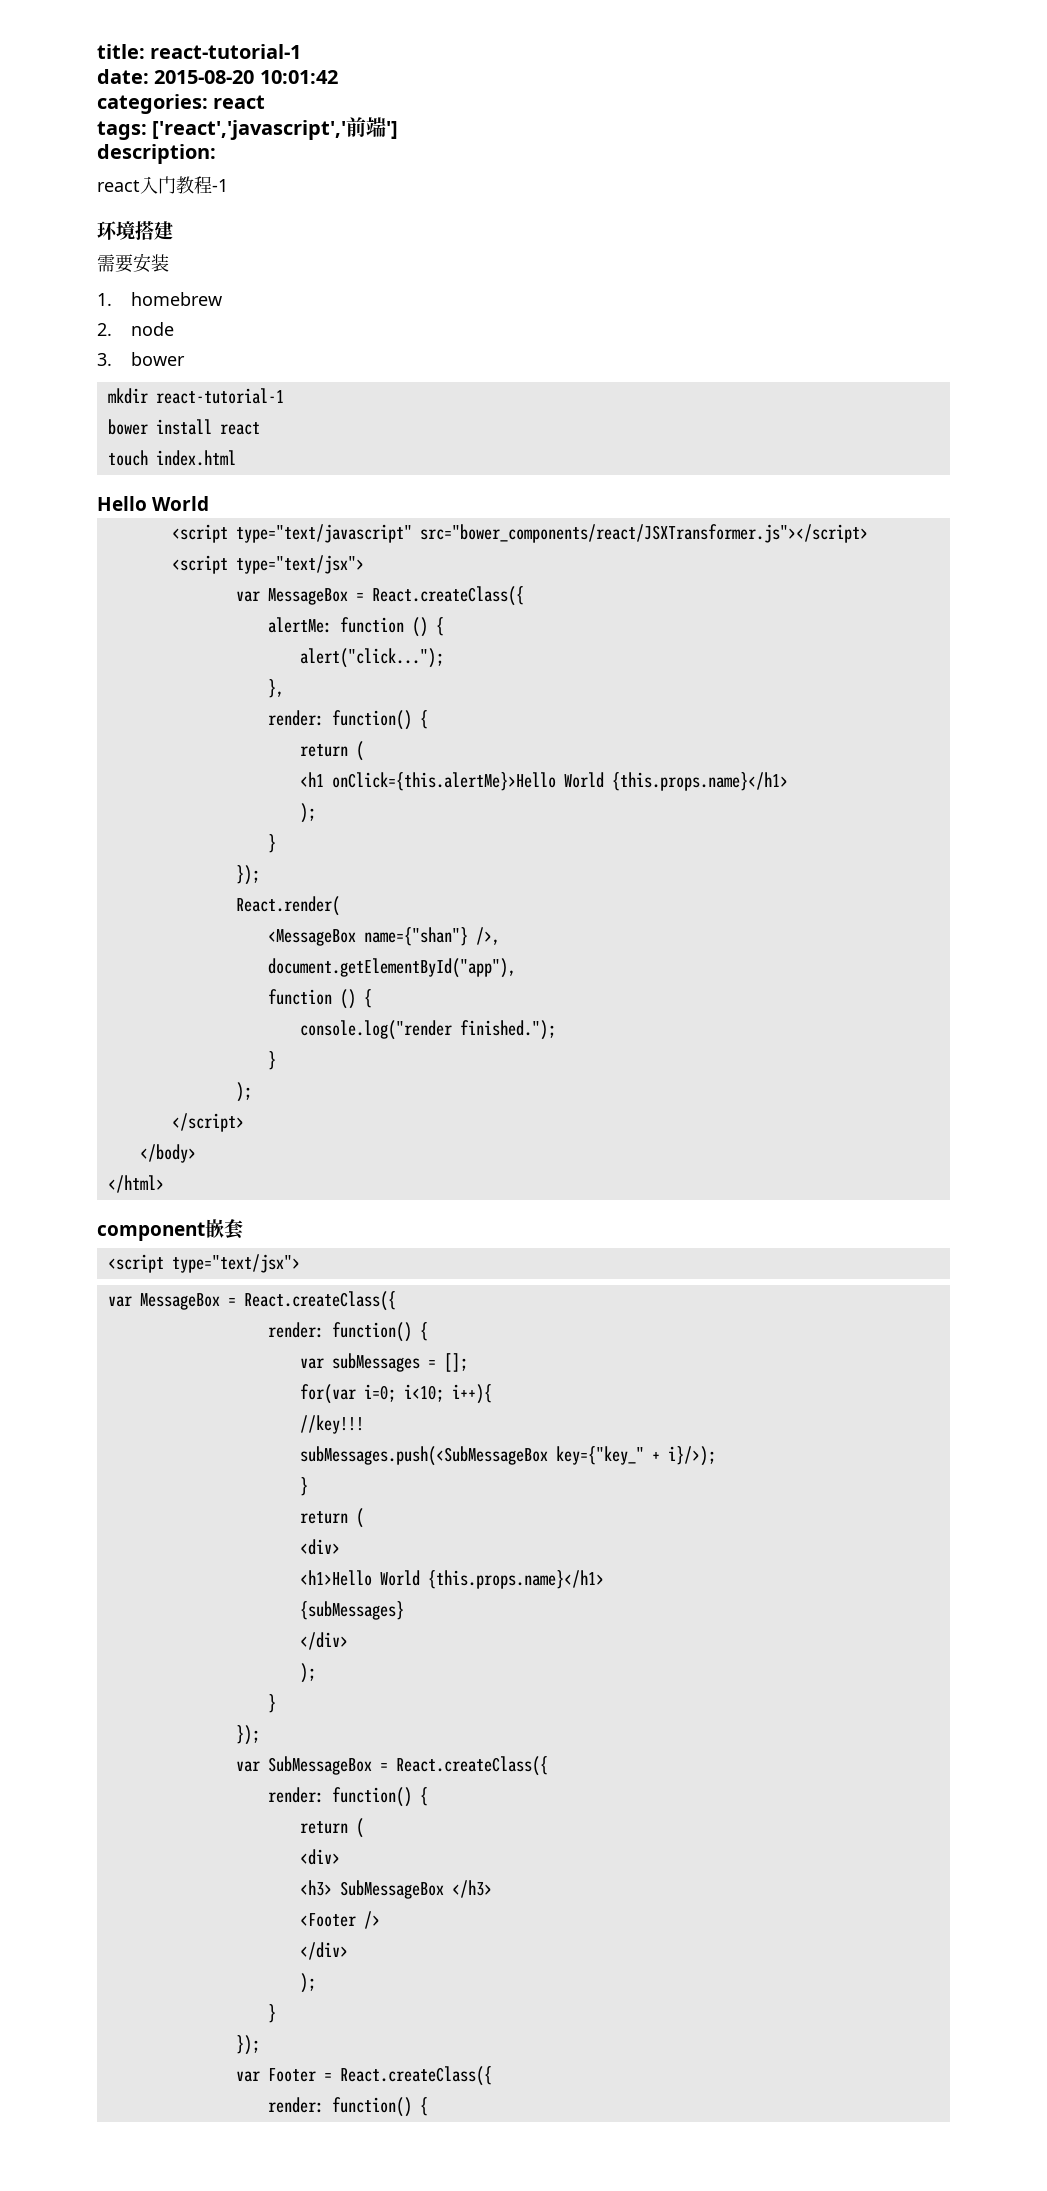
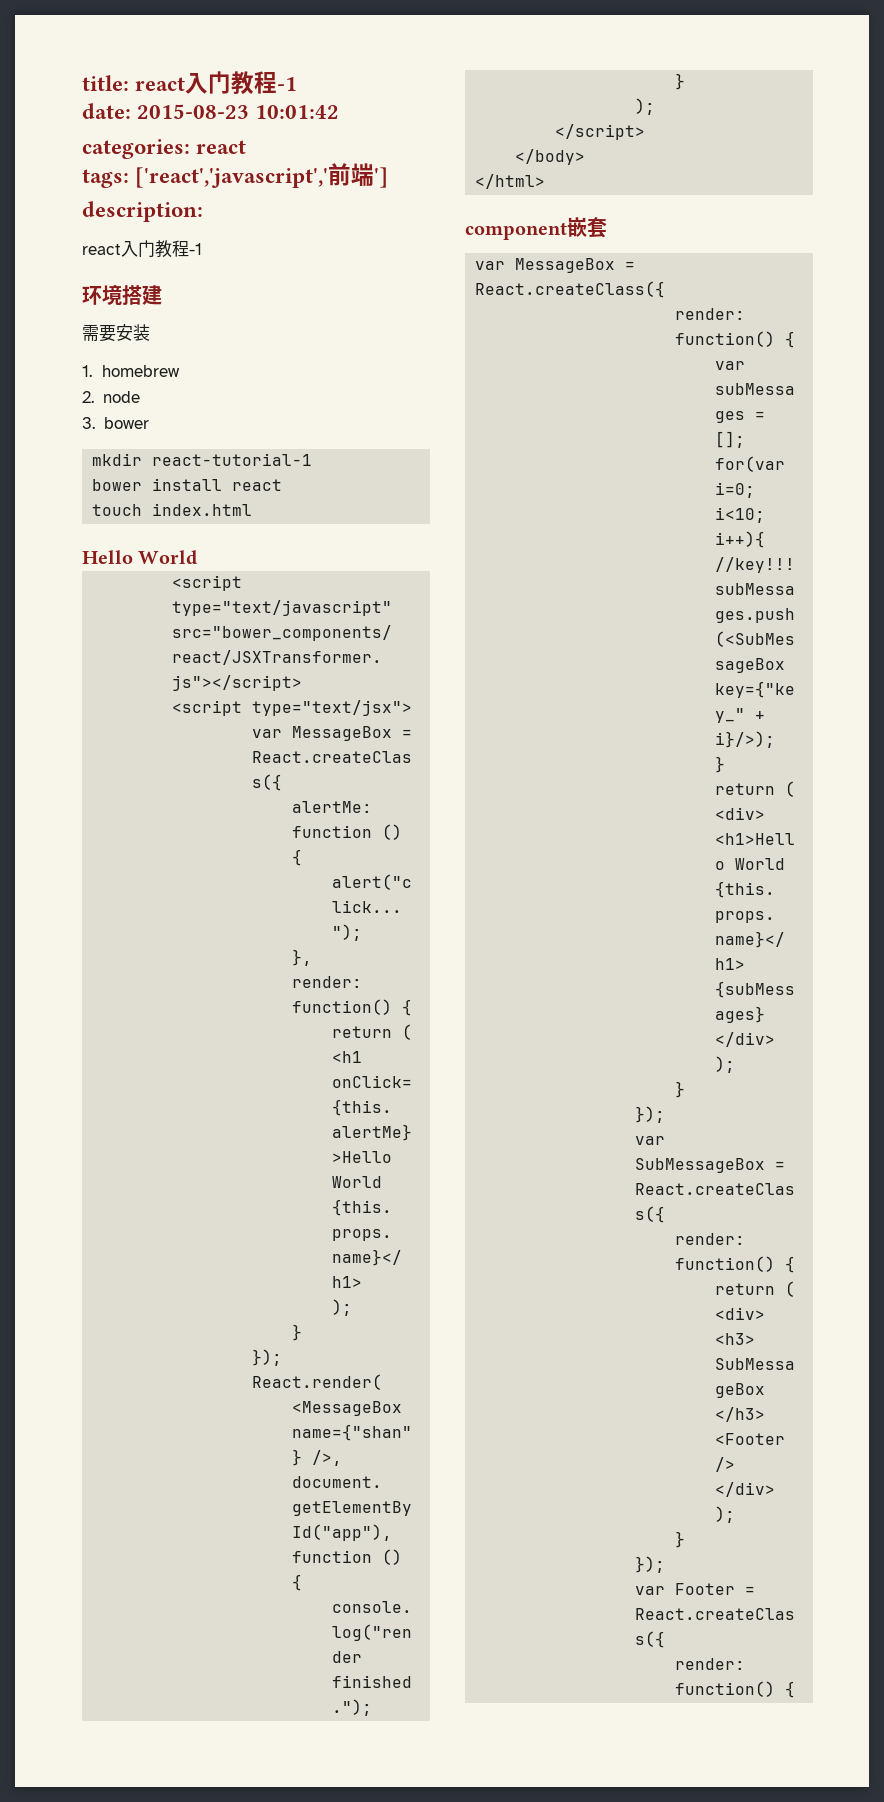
[150,44,302,59] react-tutorial-1 -> [135,71,298,95] react入门教程-1
[154,70,255,84] 2015-08-20 -> [137,104,250,119] 2015-08-23
[107,1254,300,1273] // <script type="text/jsx"> -> (607, 227) none

